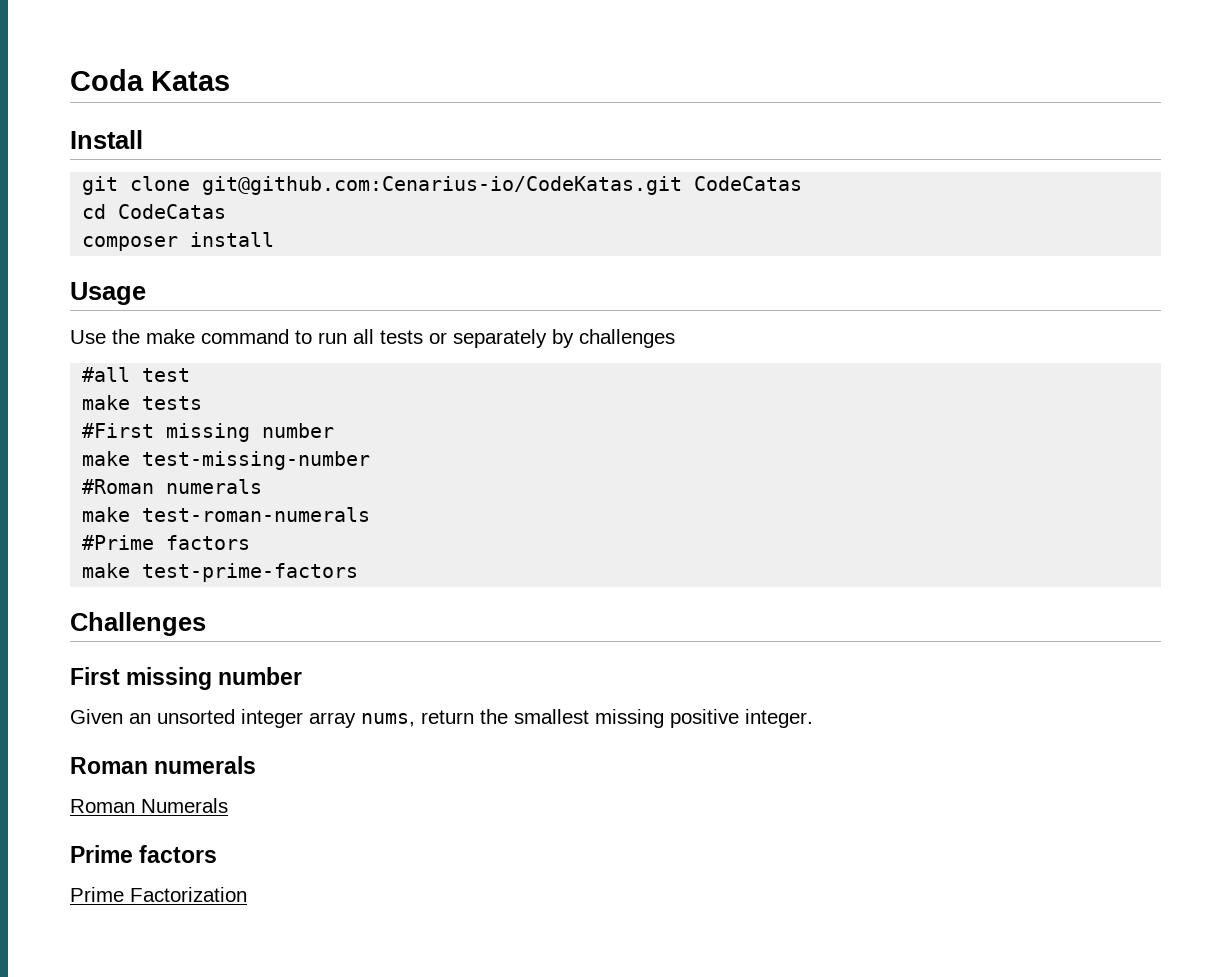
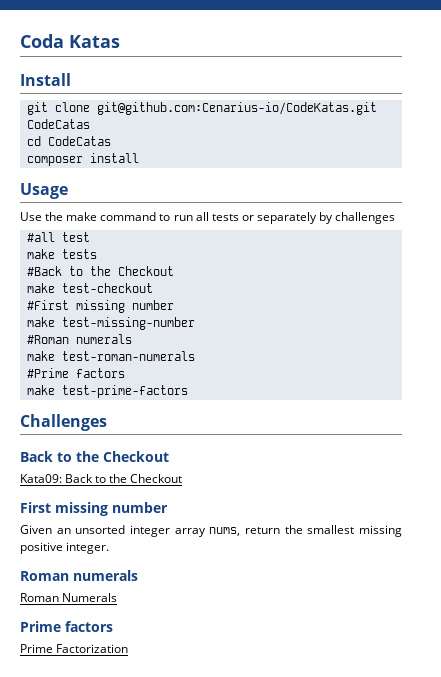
(203, 403) none -> [26,266,174,276] [26,283,153,293] // #Back to the Checkout // make test-checkout
(206, 624) none -> [20,451,169,462] [20,474,183,483] // Back to the Checkout // Kata09: Back to the Checkout

